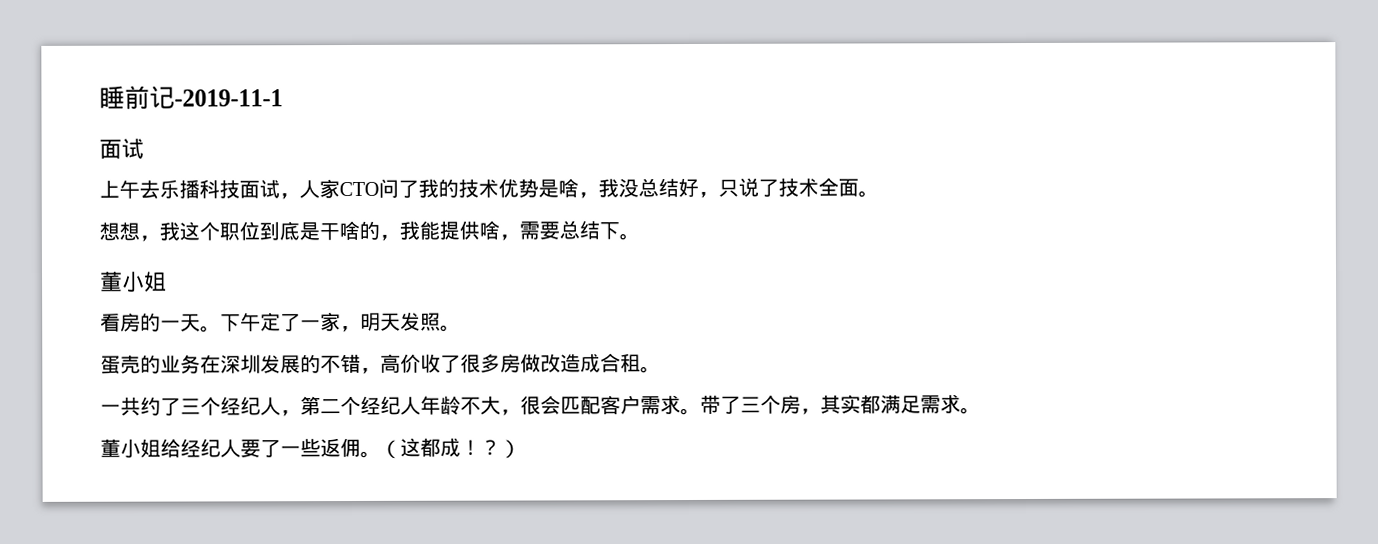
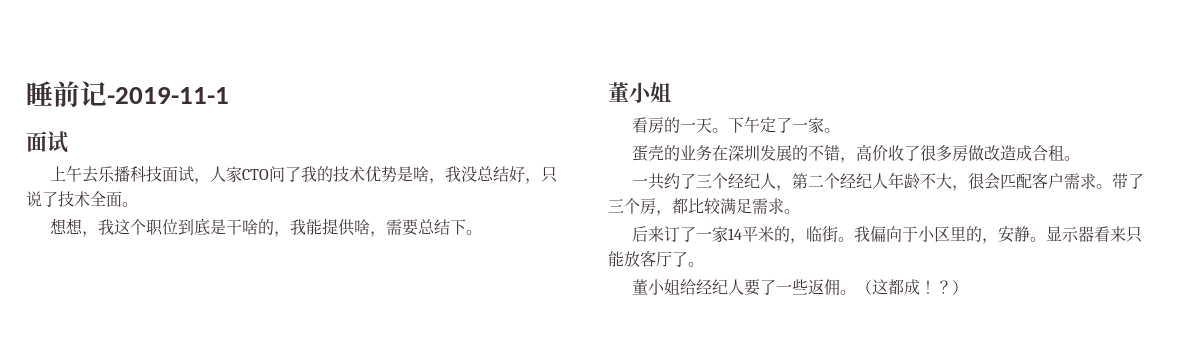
[340,311,441,333] ，明天发照 -> (824, 125) none
[820,394,881,414] 其实都 -> [672,198,721,214] 都比较
(981, 411) none -> [631,226,1142,244] [608,250,704,267] // 后来订了一家14平米的，临街。我偏向于小区里的，安静。显示器看来只能放客厅了。

